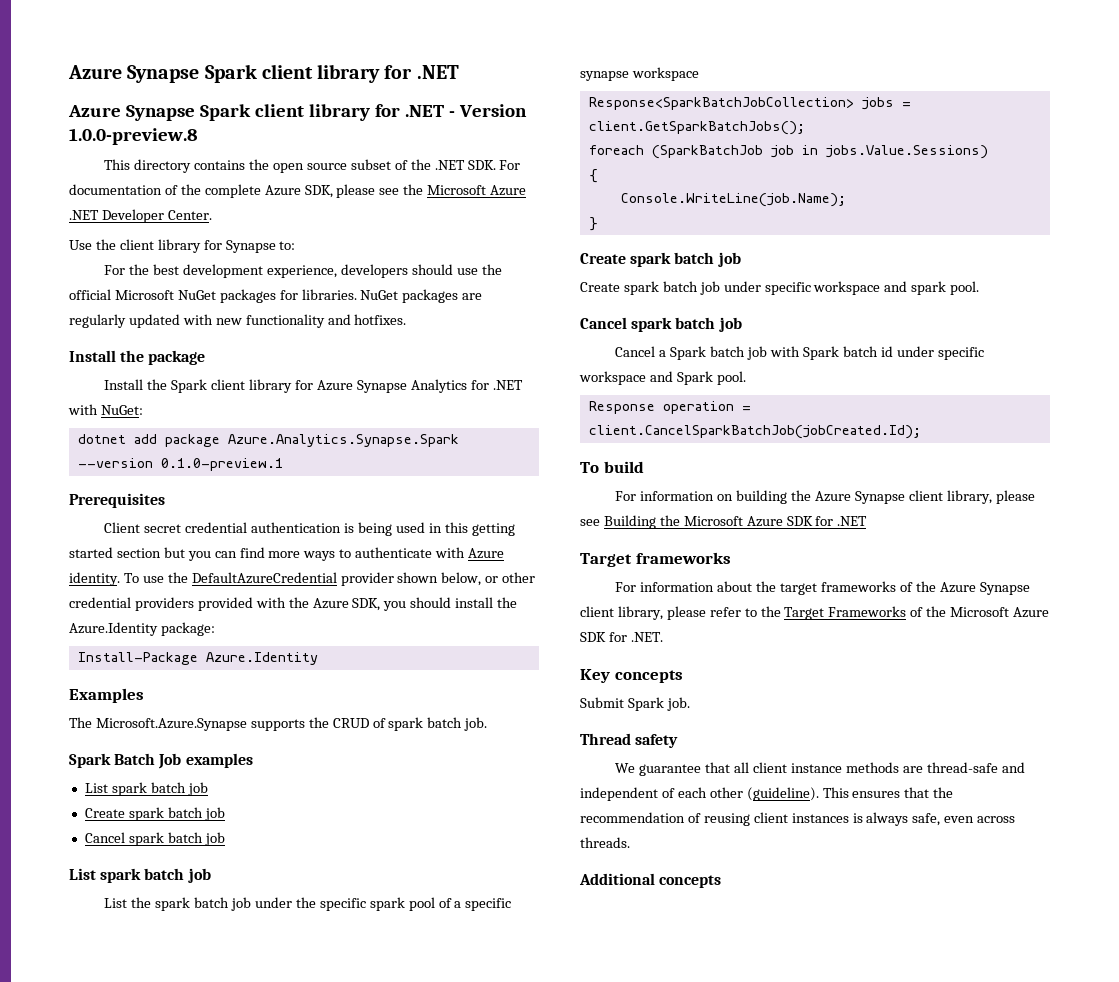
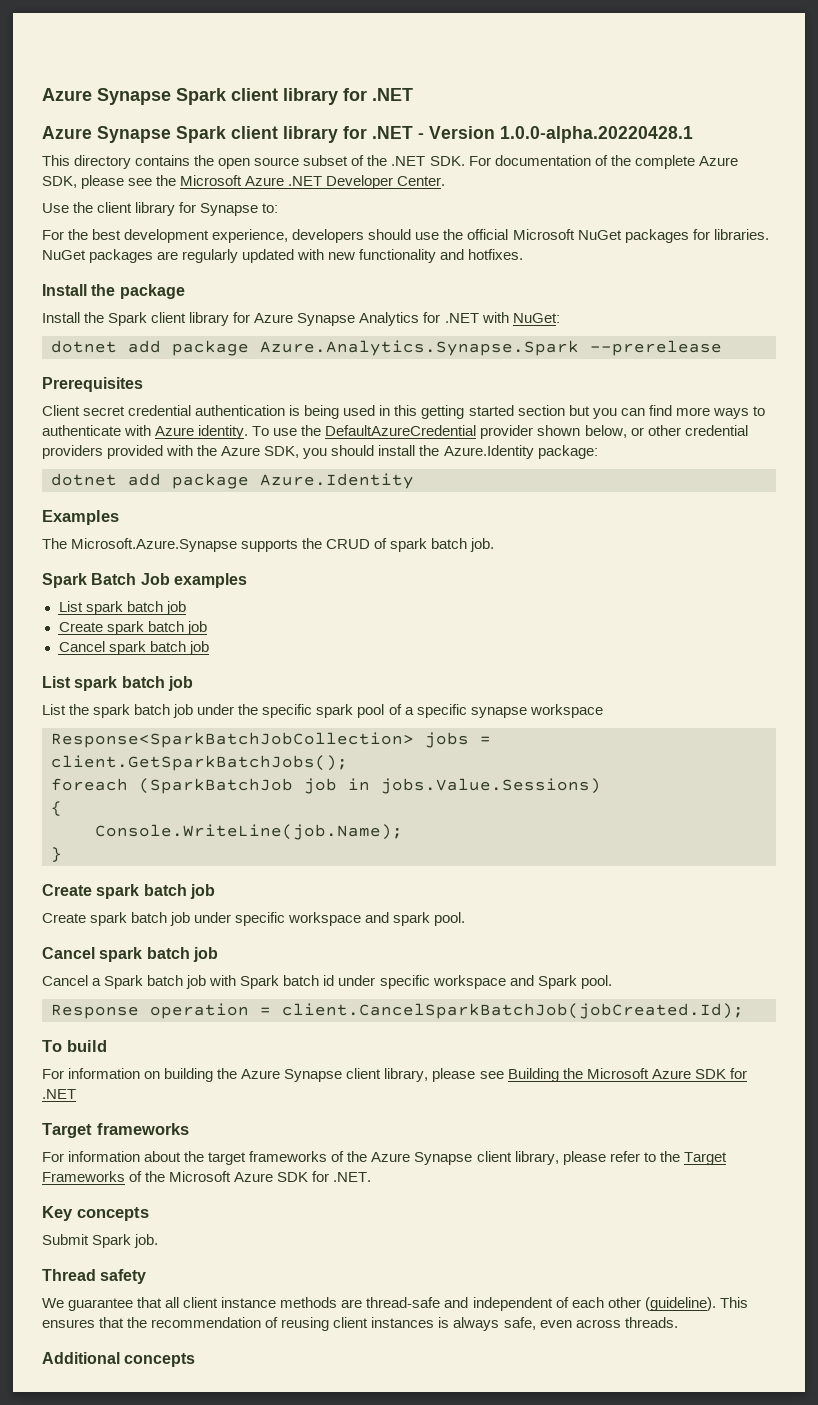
[69,128,198,145] 1.0.0-preview.8 -> [500,126,693,143] 1.0.0-alpha.20220428.1
[77,458,283,471] --version 0.1.0-preview.1 -> [590,340,722,356] --prerelease
[77,652,198,665] Install-Package -> [51,473,249,489] dotnet add package

